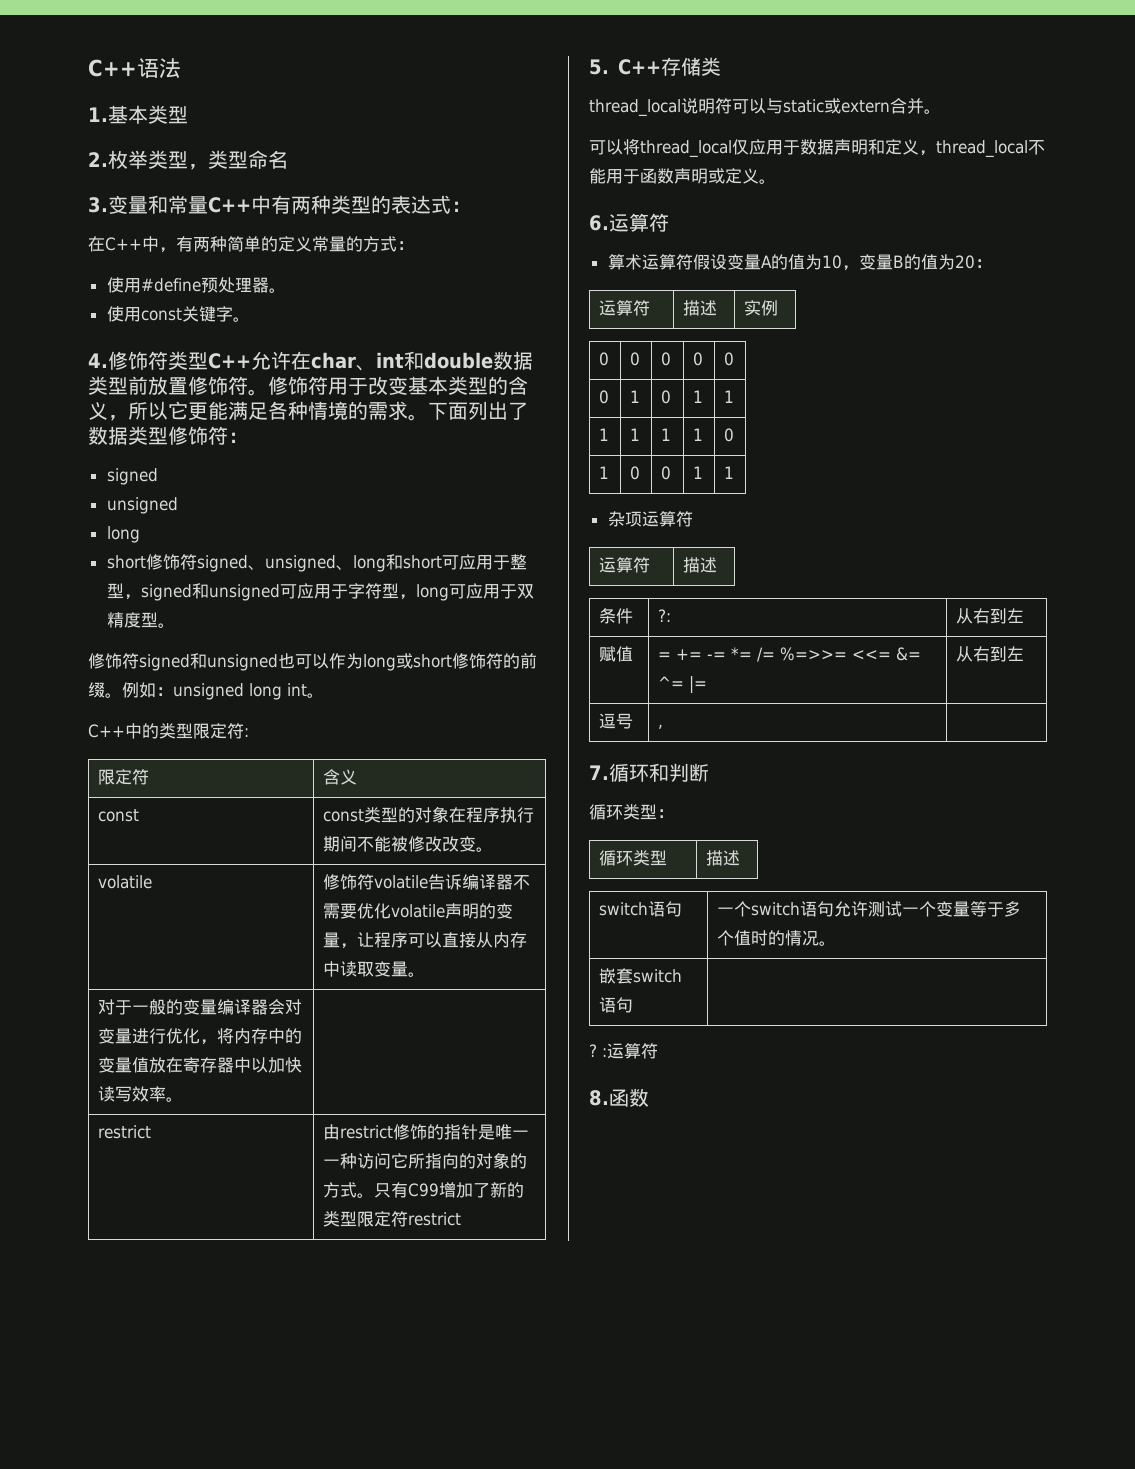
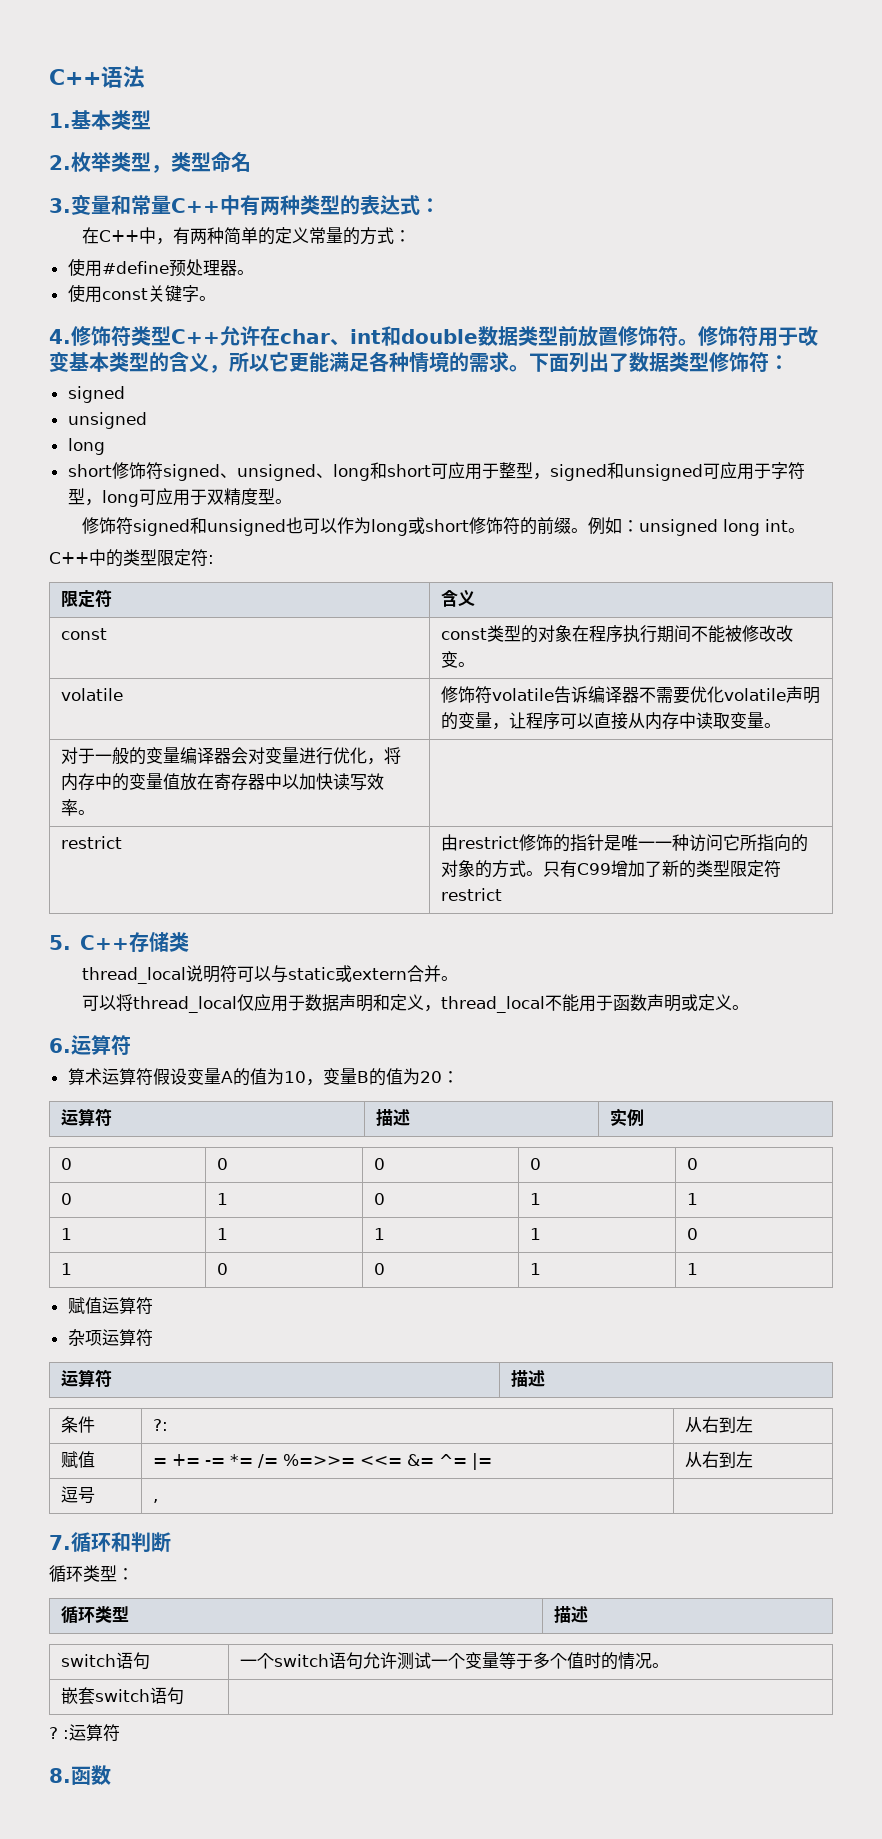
(735, 472) none -> [67,1297,153,1315] // 赋值运算符

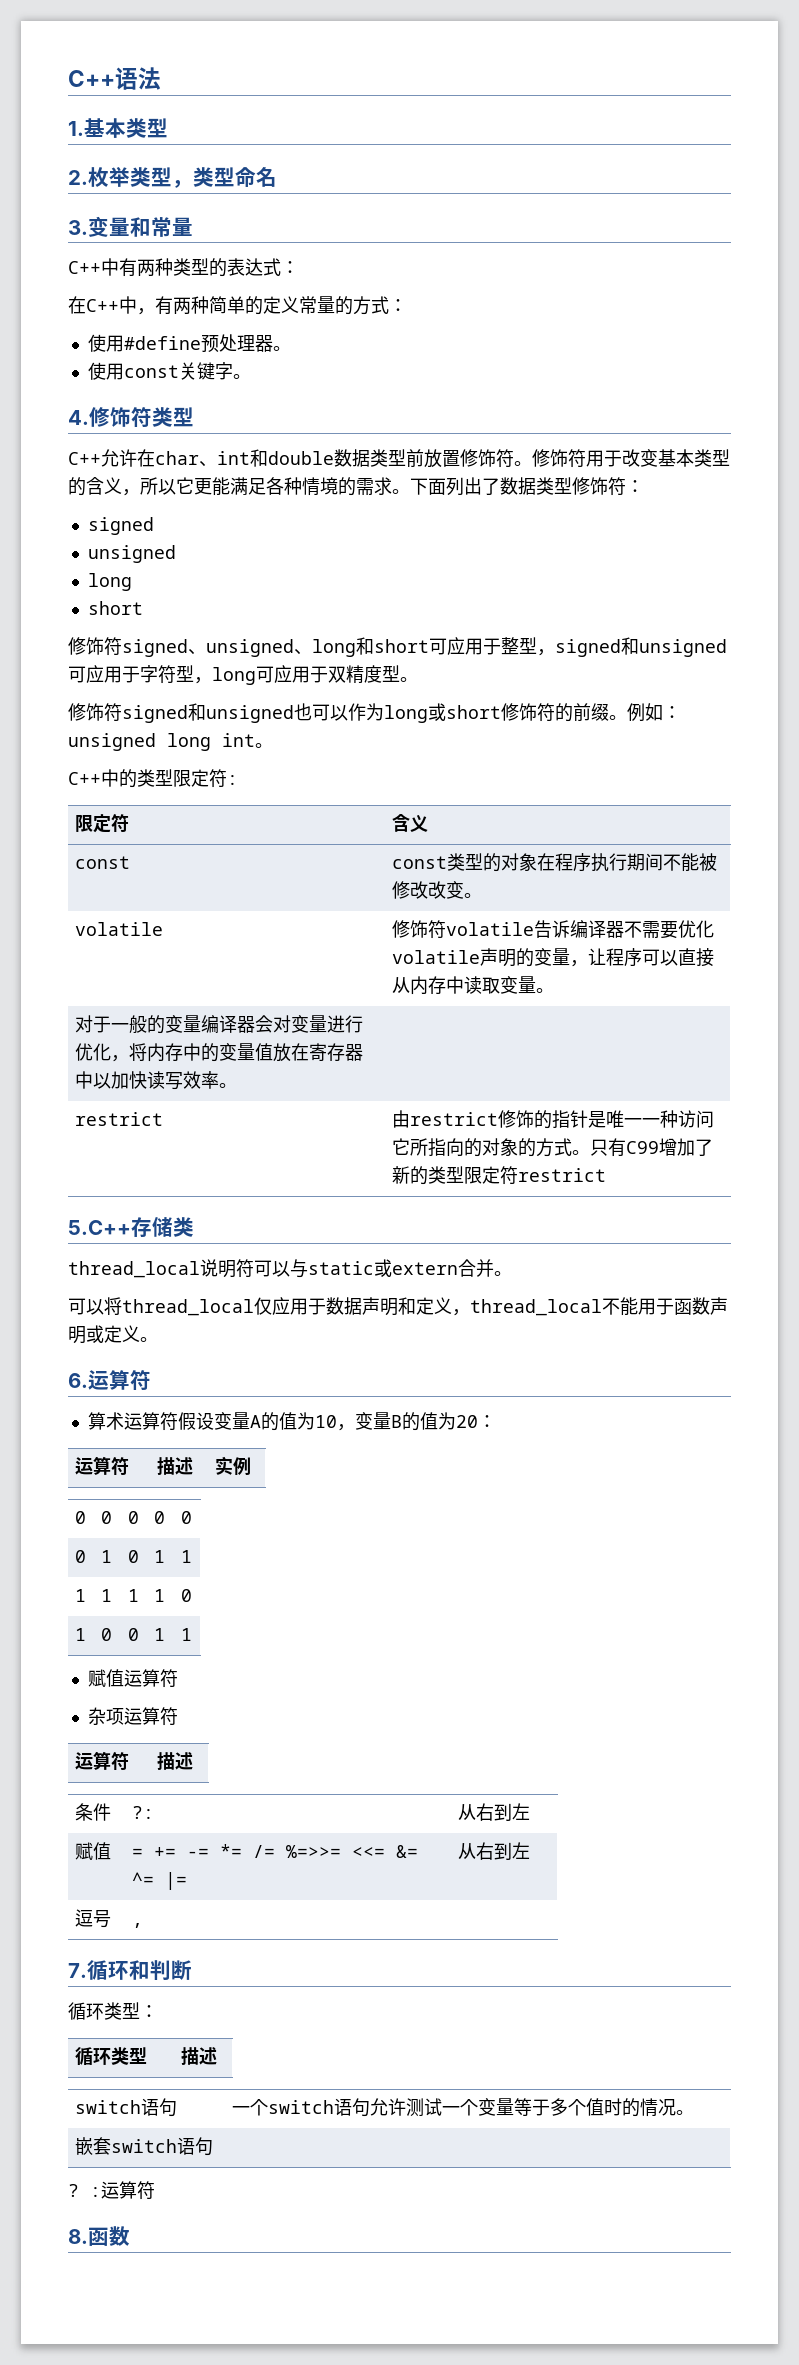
(171, 204) none -> (193, 226) //
(171, 336) none -> (194, 417) //
(112, 470) none -> (143, 608) //
[49,935,129,950] 5. C++ -> [68,1220,131,1235] 5.C++

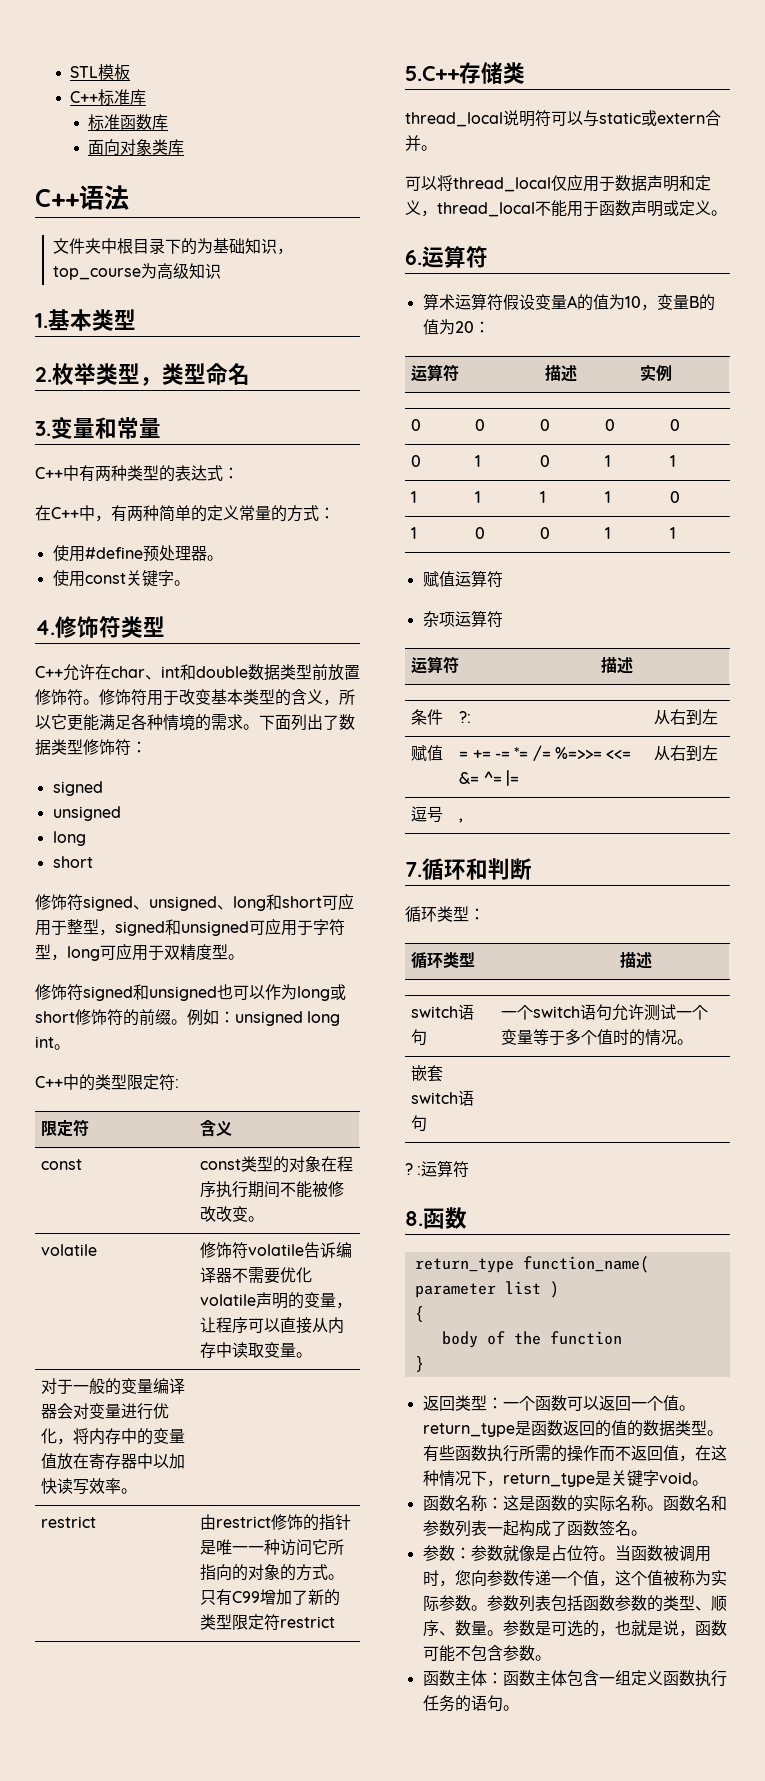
[68,67,161,90] C++语法 -> [70,64,131,80] [70,89,147,106] [88,114,169,131] [88,139,185,155] [35,185,129,210] [52,238,293,255] [52,263,221,280] STL模板 // C++标准库 // 标准函数库 // 面向对象类库 // C++语法 // 文件夹中根目录下的为基础知识，top_course为高级知识
(130, 2236) none -> [414,1256,649,1273] [414,1281,559,1298] [414,1306,424,1322] [441,1331,622,1348] [414,1356,424,1372] [422,1395,695,1411] [422,1420,723,1437] [422,1445,727,1462] [422,1470,708,1487] [422,1495,727,1512] [422,1520,647,1537] [422,1545,711,1562] [422,1570,727,1587] [422,1595,727,1612] [422,1620,727,1637] [422,1645,551,1662] [422,1670,727,1687] [422,1695,519,1712] // return_type function_name( parameter list ) // { // body of the function // } // 返回类型：一个函数可以返回一个值。return_type是函数返回的值的数据类型。有些函数执行所需的操作而不返回值，在这种情况下，return_type是关键字void。 // 函数名称：这是函数的实际名称。函数名和参数列表一起构成了函数签名。 // 参数：参数就像是占位符。当函数被调用时，您向参数传递一个值，这个值被称为实际参数。参数列表包括函数参数的类型、顺序、数量。参数是可选的，也就是说，函数可能不包含参数。 // 函数主体：函数主体包含一组定义函数执行任务的语句。

